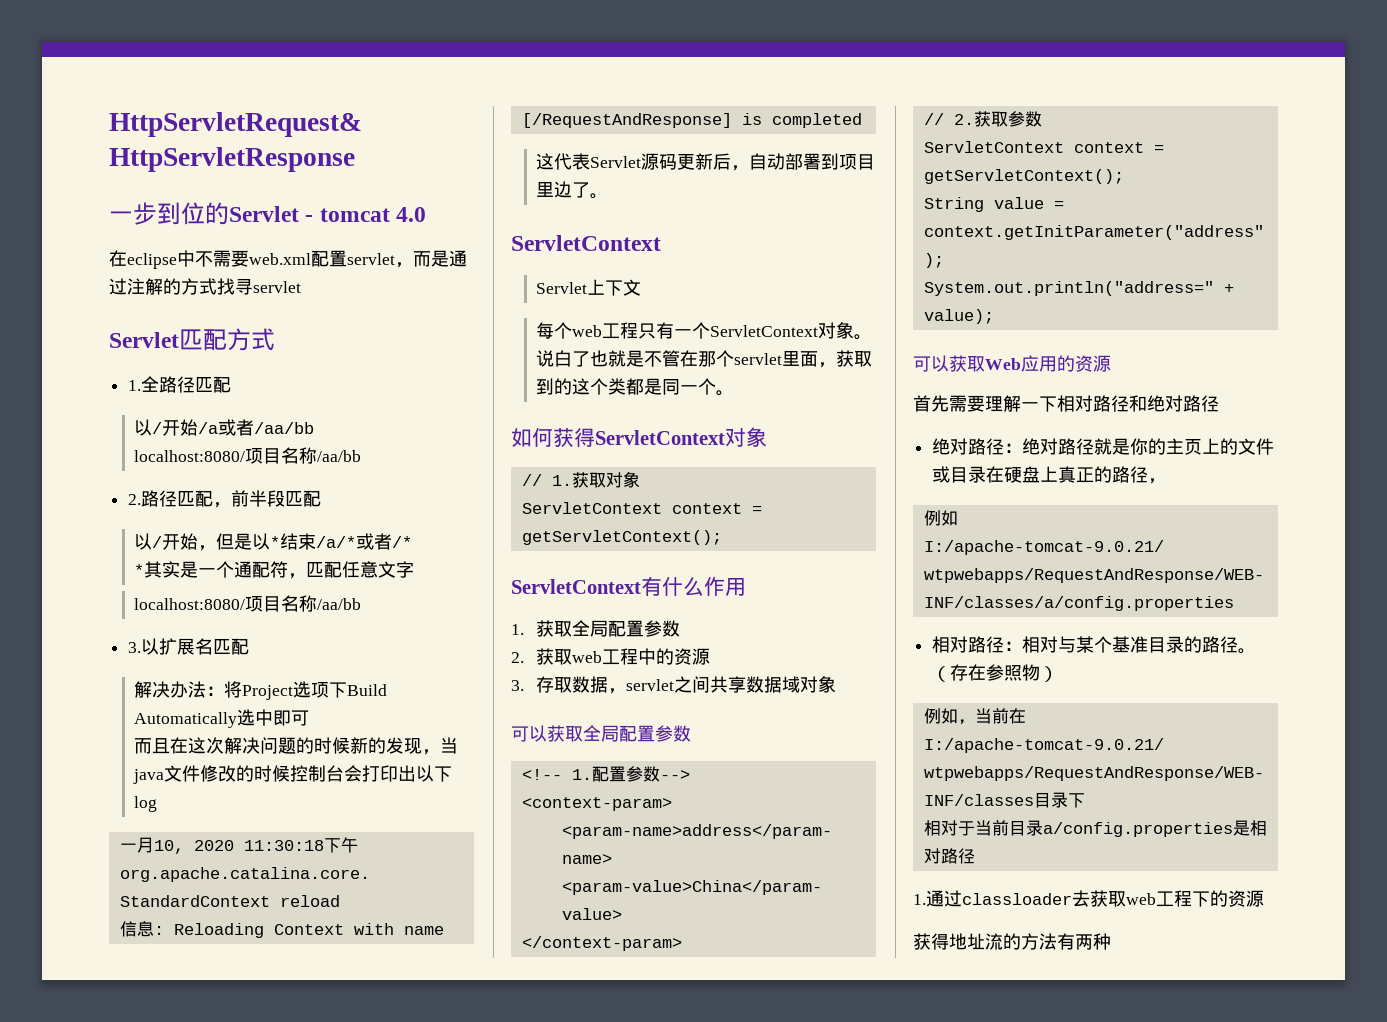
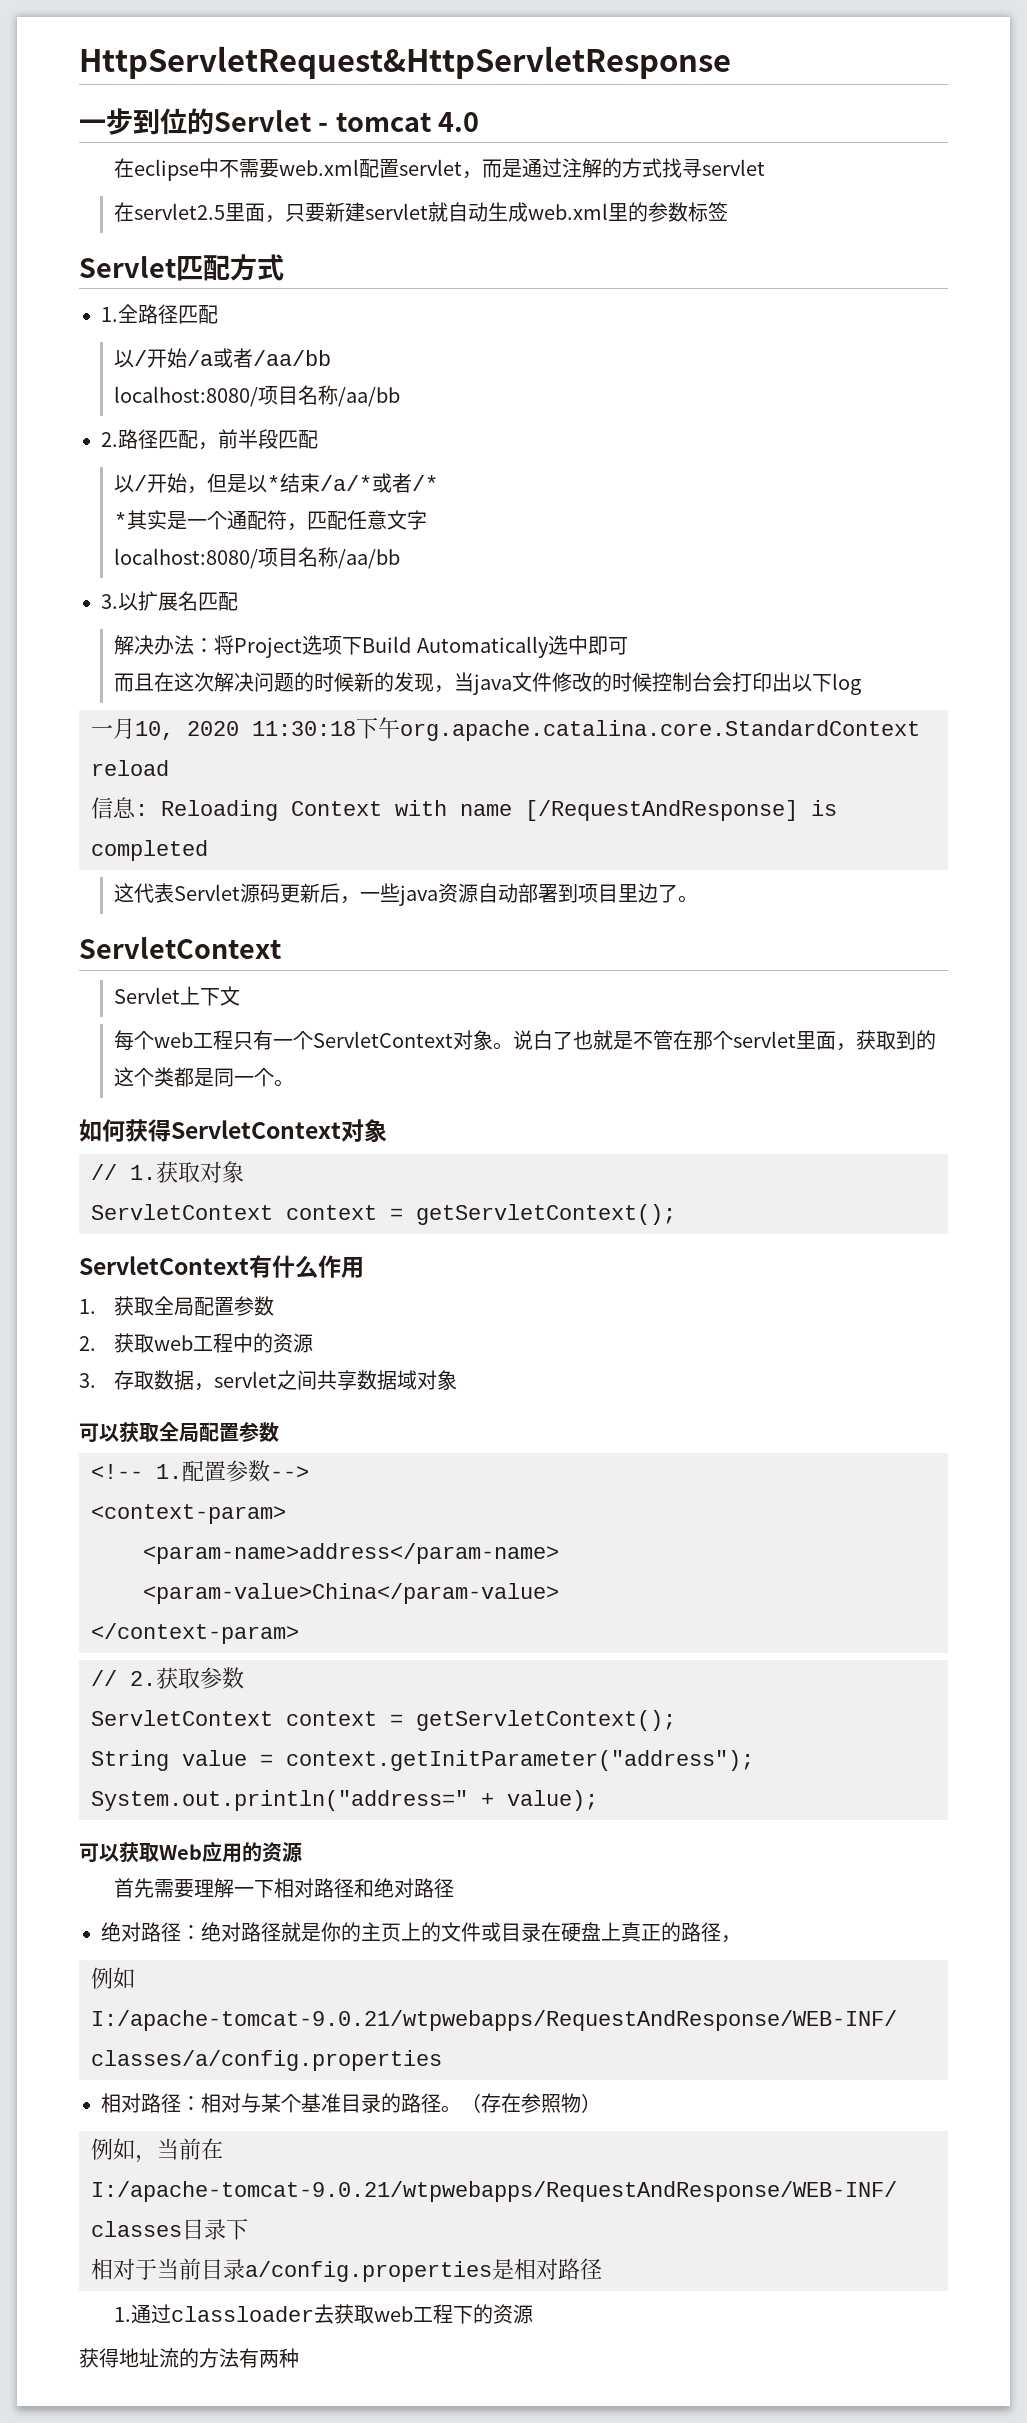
(301, 287) none -> [114,202,729,223] // 在servlet2.5里面，只要新建servlet就自动生成web.xml里的参数标签
(750, 168) none -> [360,883,479,906] 一些java资源

